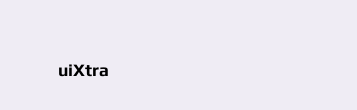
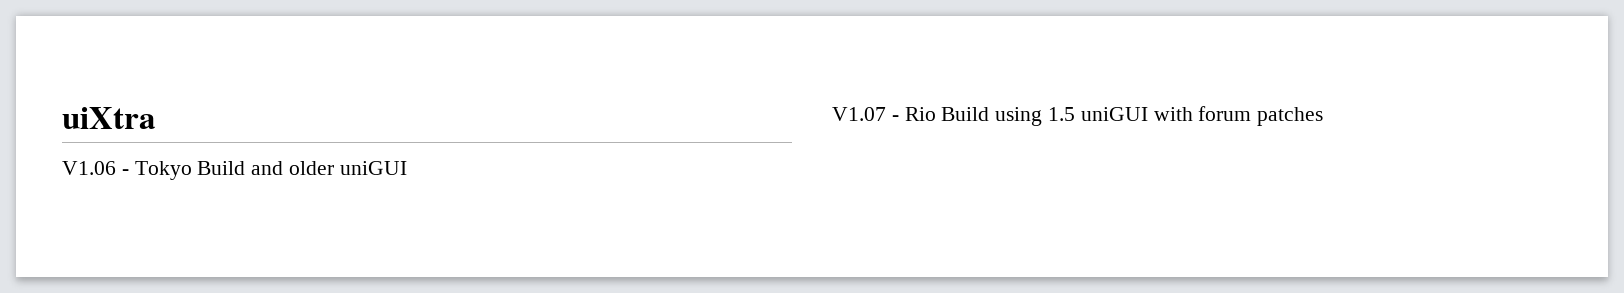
(109, 70) none -> [62,161,407,180] [832,106,1324,126] // V1.06 - Tokyo Build and older uniGUI // V1.07 - Rio Build using 1.5 uniGUI with forum patches

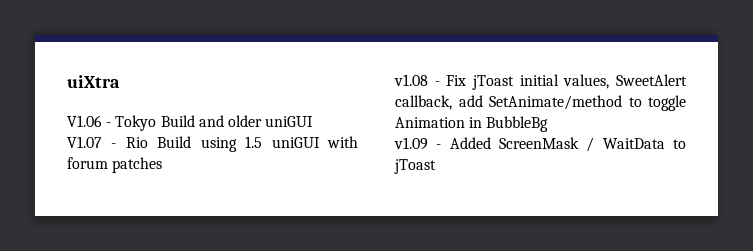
(1324, 116) none -> [394,74,687,90] [395,95,686,111] [395,116,549,132] [394,137,686,152] [394,159,436,174] // v1.08 - Fix jToast initial values, SweetAlert callback, add SetAnimate/method to toggle Animation in BubbleBg // v1.09 - Added ScreenMask / WaitData to jToast

